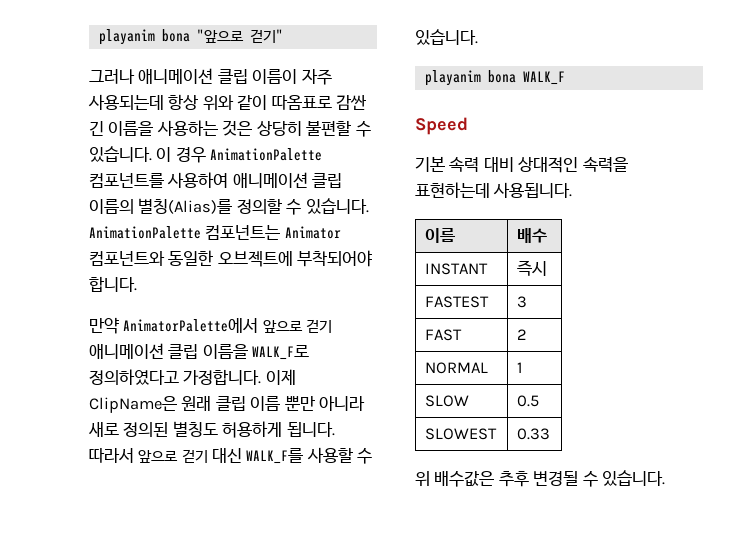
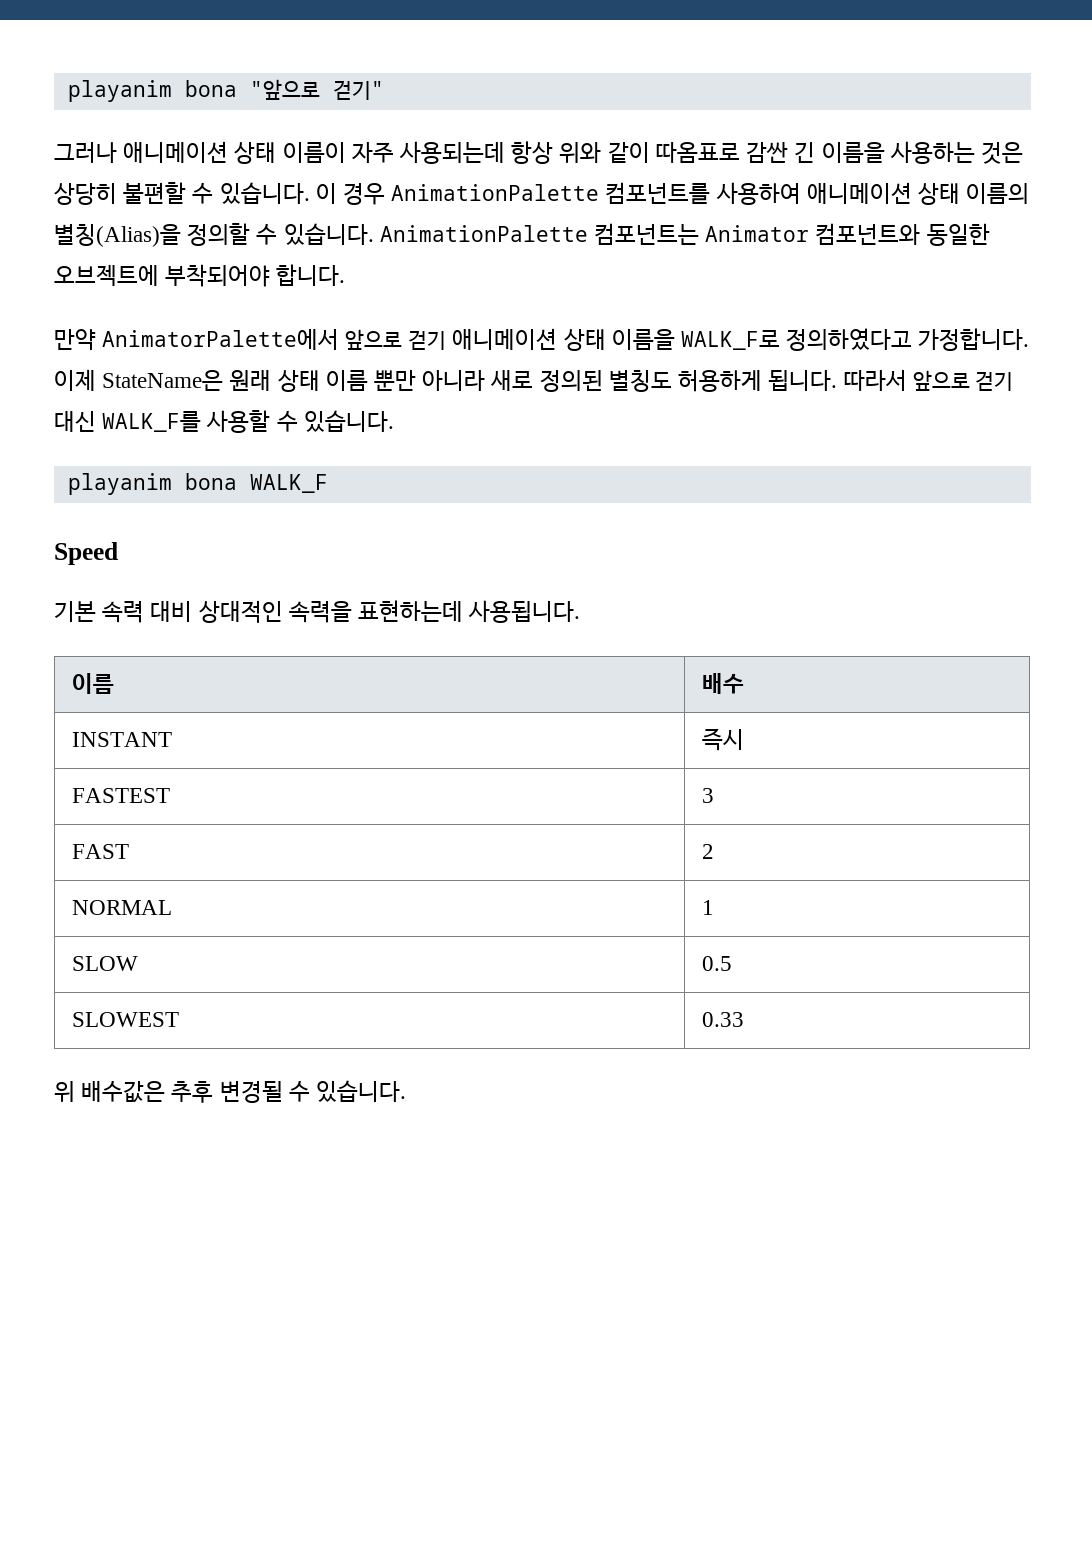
[217,69,248,84] 클립 -> [234,142,277,164] 상태
[312,173,343,188] [89,198,233,214] 클립 이름의 별칭(Alias)를 -> [918,183,1030,205] [54,224,181,247] 상태 이름의 별칭(Alias)을
[168,344,199,359] 클립 -> [563,329,606,351] 상태
[89,396,246,413] ClipName은 원래 클립 -> [102,370,320,392] StateName은 원래 상태

